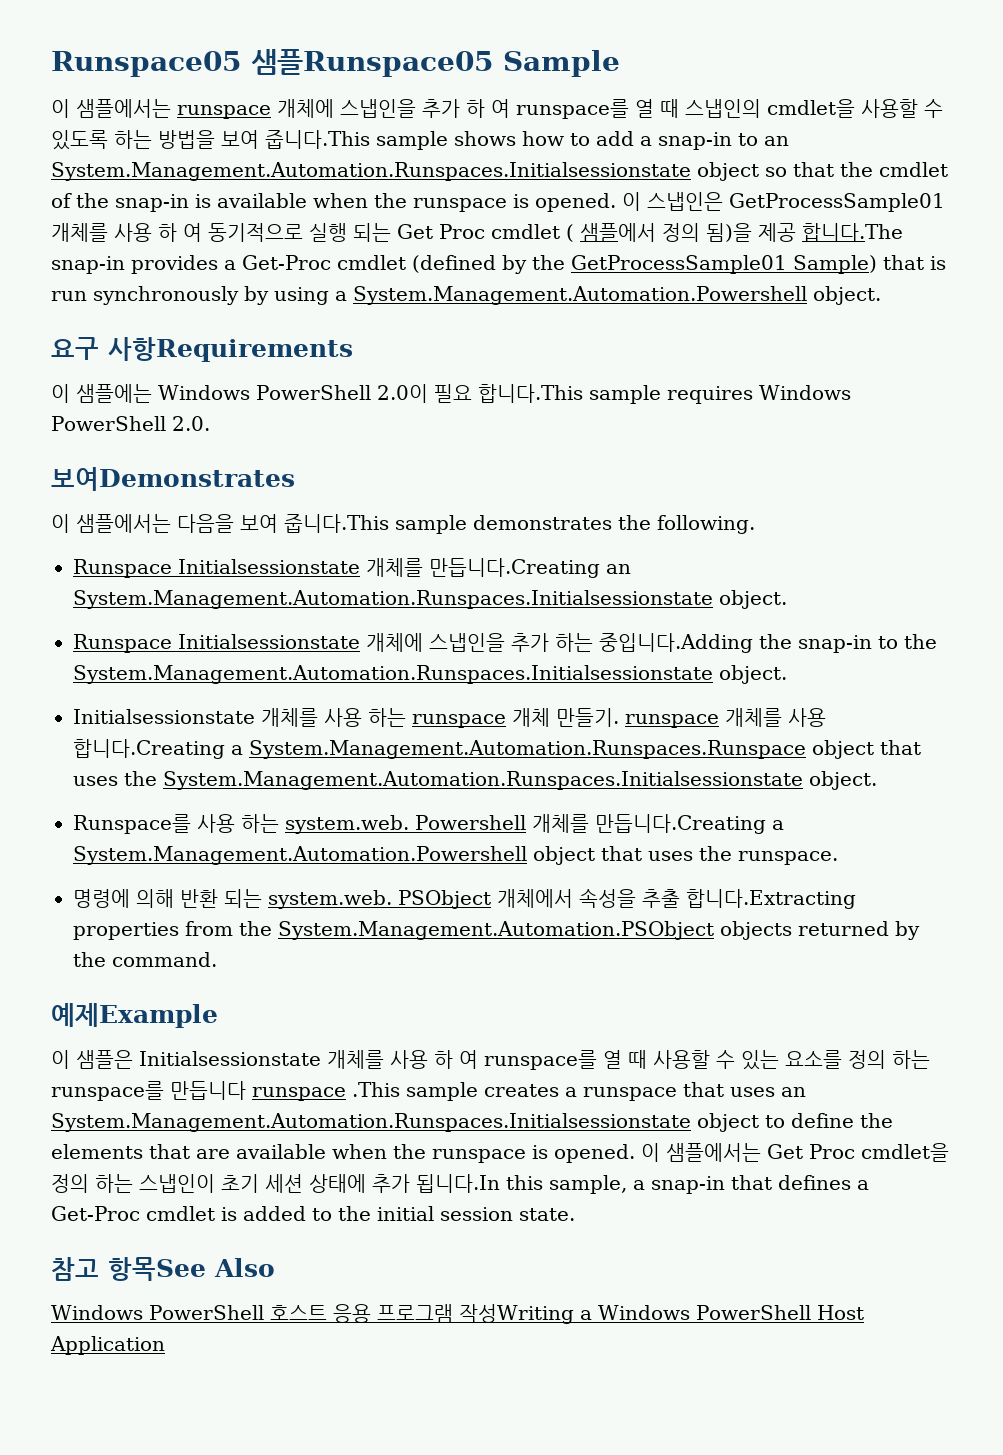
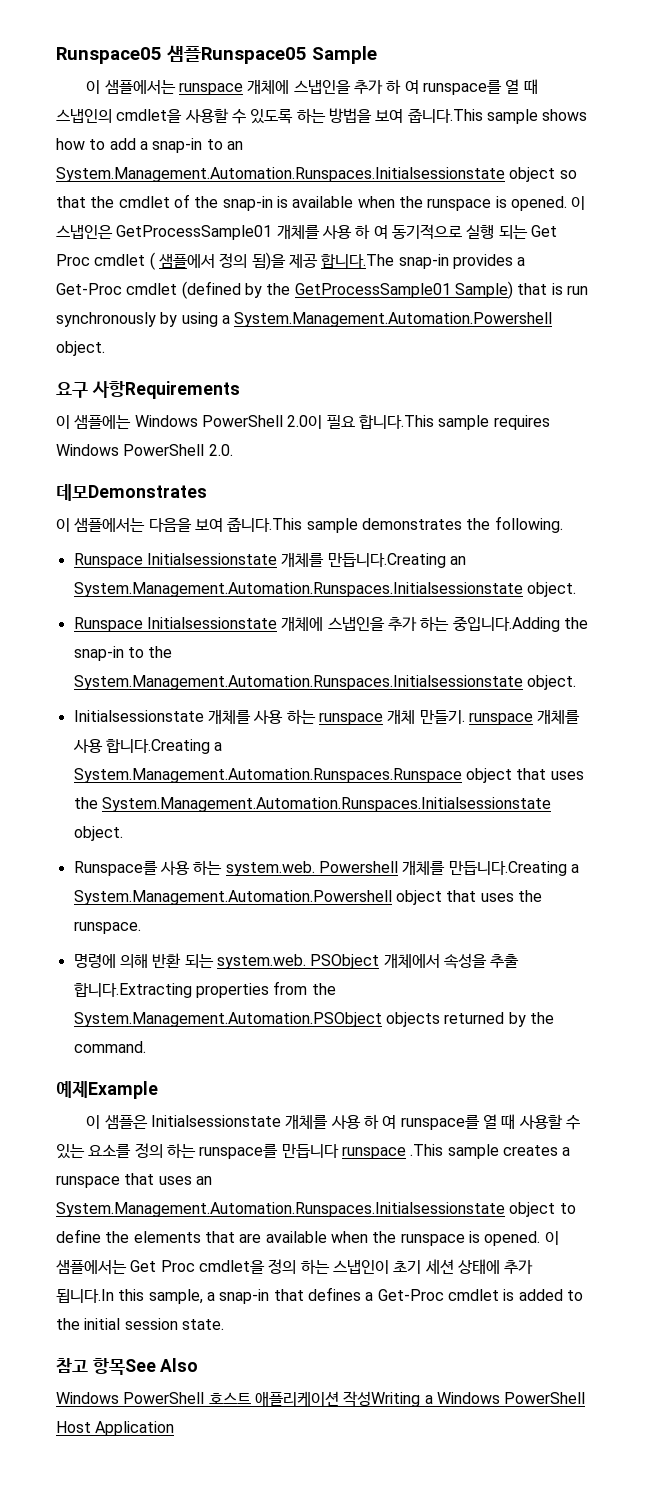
[51,467,295,491] 보여Demonstrates -> [56,484,207,501] 데모Demonstrates
[332,1304,453,1323] 응용 프로그램 -> [254,1391,339,1406] 애플리케이션

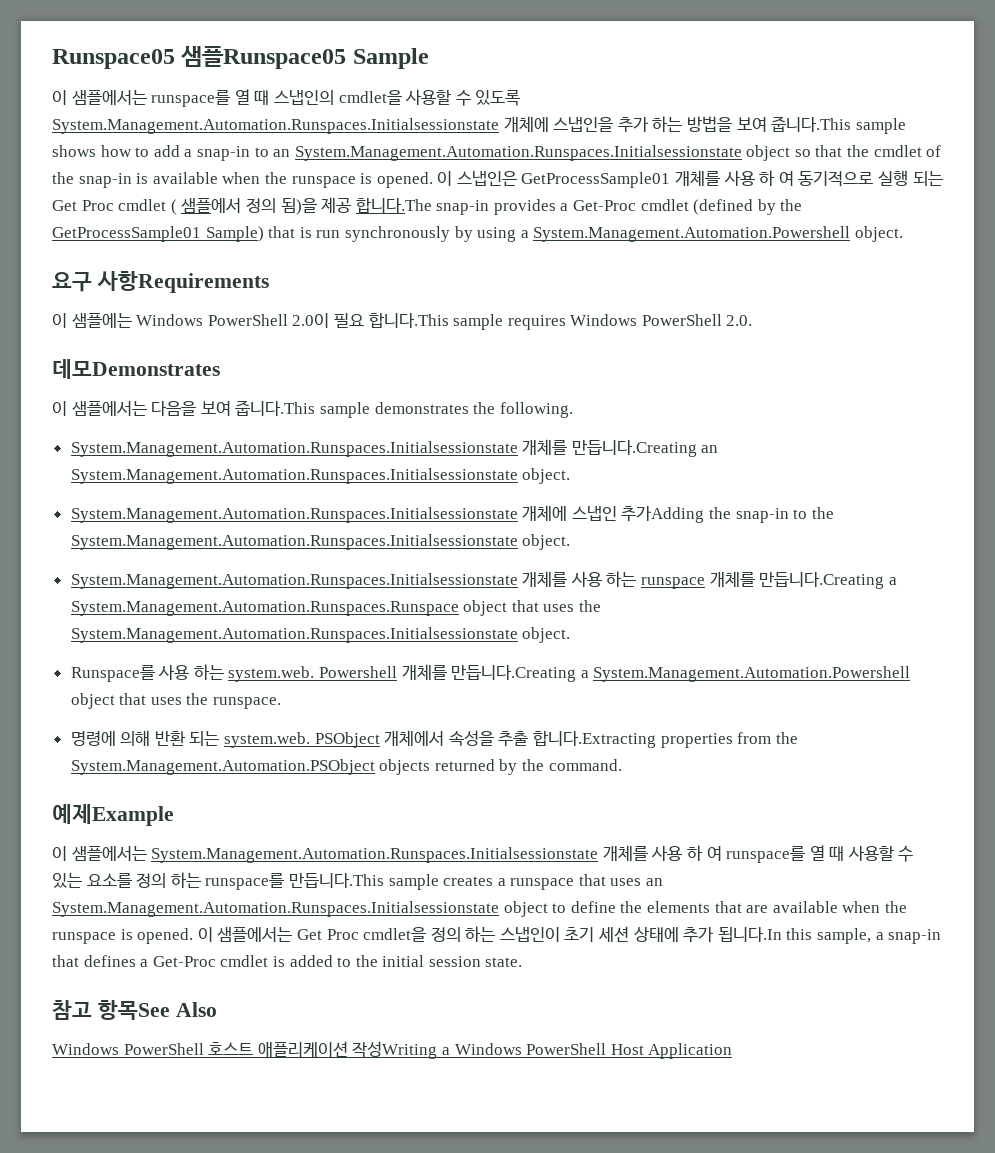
[179,79,419,95] runspace 개체에 스냅인을 추가 하 여 -> (147, 97) none
(294, 116) none -> [52,116,649,134] System.Management.Automation.Runspaces.Initialsessionstate 개체에 스냅인을 추가
[73,553,277,568] Runspace Initialsessionstate -> [70,441,518,457] System.Management.Automation.Runspaces.Initialsessionstate
[73,616,560,632] Runspace Initialsessionstate 개체에 스냅인을 추가 하는 중입니다.Adding -> [70,505,705,523] System.Management.Automation.Runspaces.Initialsessionstate 개체에 스냅인 추가Adding
[73,710,204,722] Initialsessionstate -> [70,573,518,589] System.Management.Automation.Runspaces.Initialsessionstate
[387,710,581,725] [72,739,210,754] 개체 만들기. runspace 개체를 사용 합니다.Creating -> [709,571,885,589] 개체를 만듭니다.Creating
[104,1115,282,1129] 샘플은 Initialsessionstate -> [71,846,599,863] 샘플에서는 System.Management.Automation.Runspaces.Initialsessionstate
[281,1144,444,1159] 만듭니다 runspace .This -> [288,873,384,888] 만듭니다.This

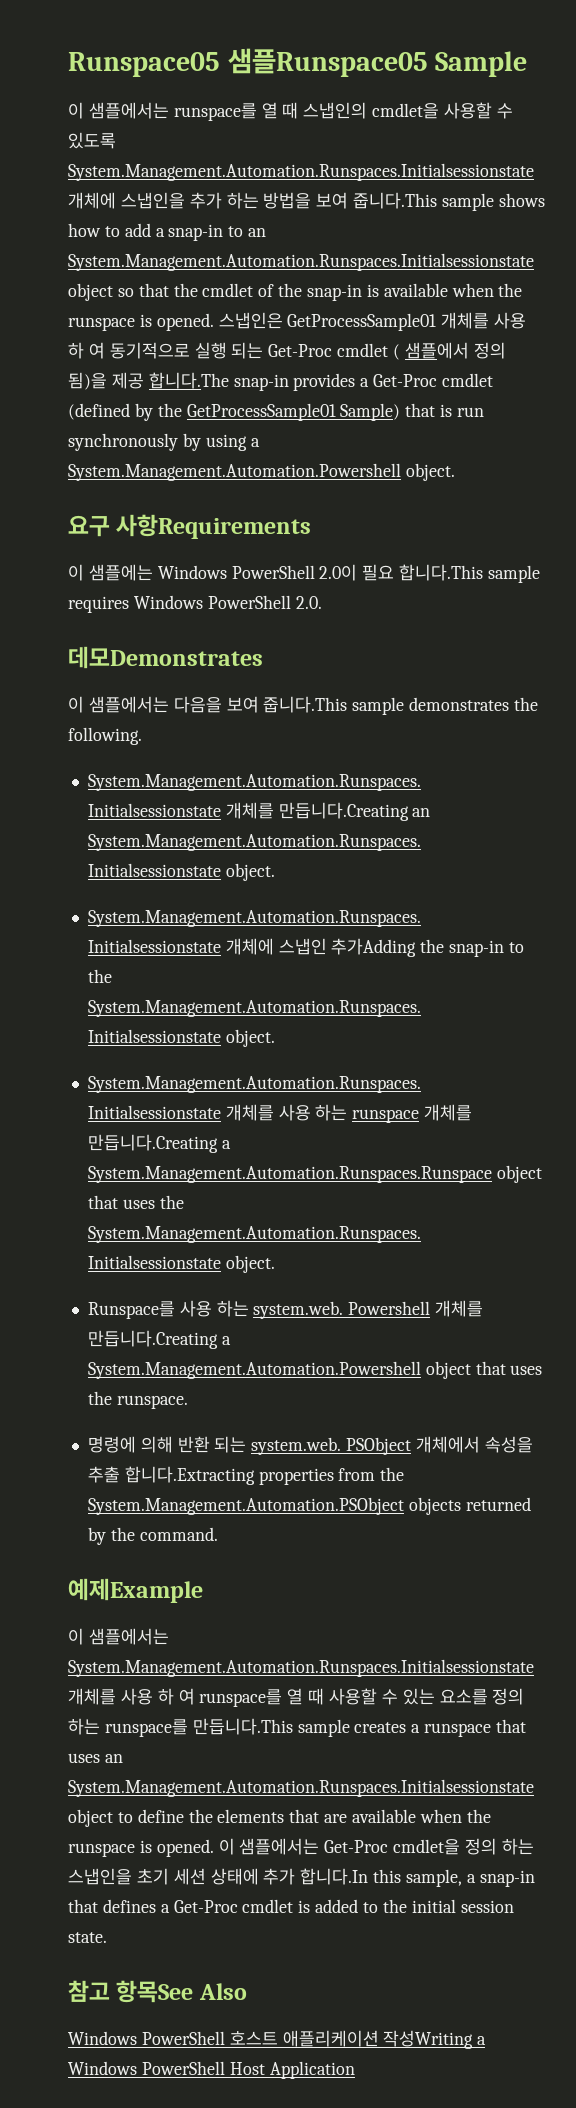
[437,171,453,186] 이 -> (214, 322) none
[52,200,114,211] Get Proc -> [268,344,333,357] Get-Proc
[296,929,359,940] Get Proc -> [324,1840,389,1853] Get-Proc
[499,927,560,942] 스냅인이 -> [68,1868,132,1885] 스냅인을
[717,927,782,942] 됩니다.In -> [300,1868,369,1885] 합니다.In

